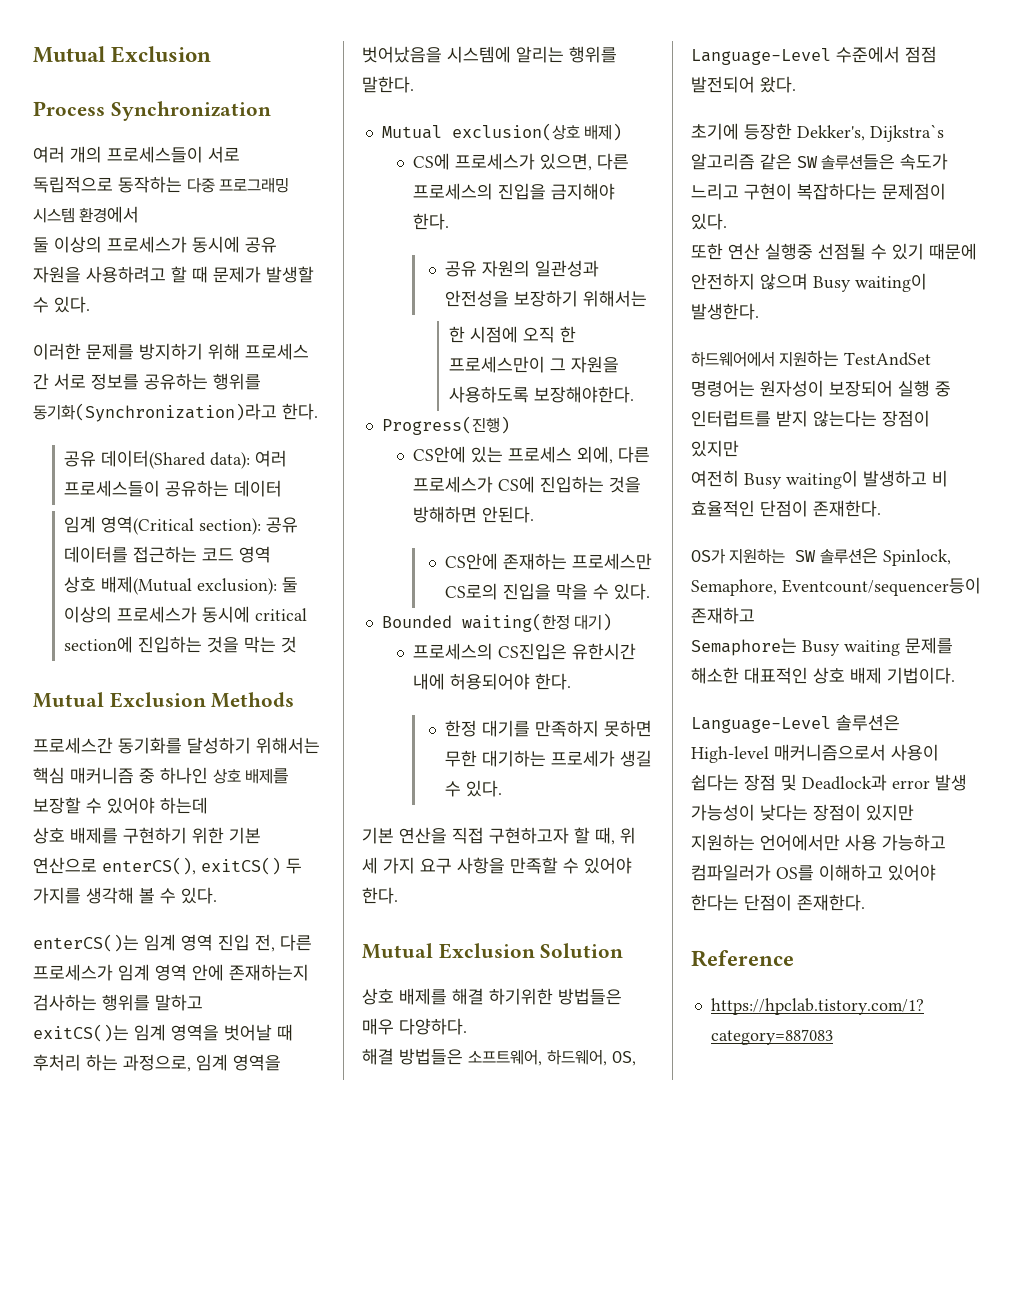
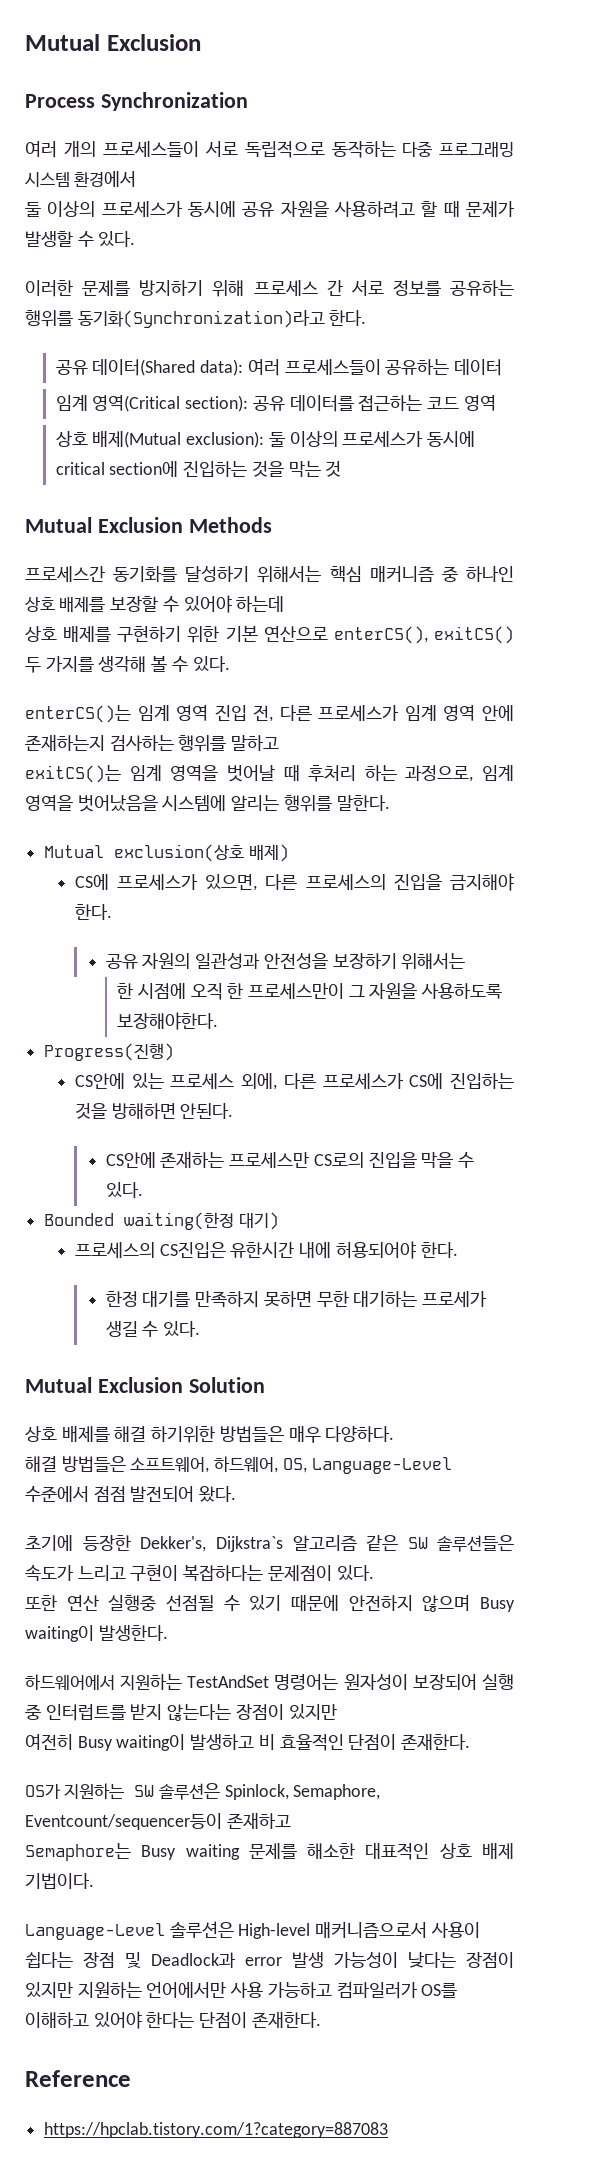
[362,827,636,845] [362,857,632,874] [362,887,398,904] // 기본 연산을 직접 구현하고자 할 때, 위 세 가지 요구 사항을 만족할 수 있어야 한다. -> (201, 1329) none

